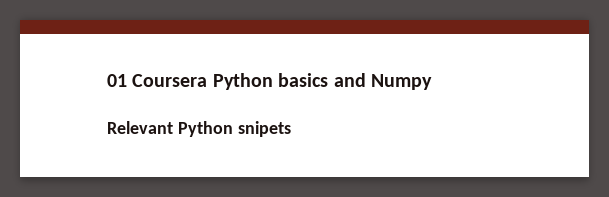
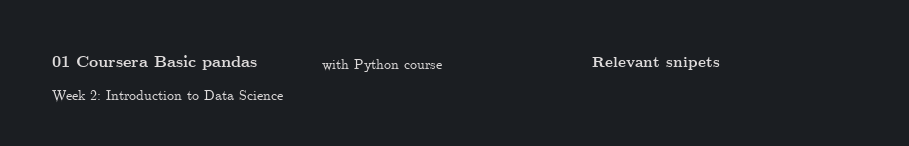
[212,73,432,90] Python basics and Numpy -> [154,55,257,70] [52,90,283,103] [322,59,442,72] Basic pandas // Week 2: Introduction to Data Science with Python course
[177,121,233,137] Python -> (660, 62) none

